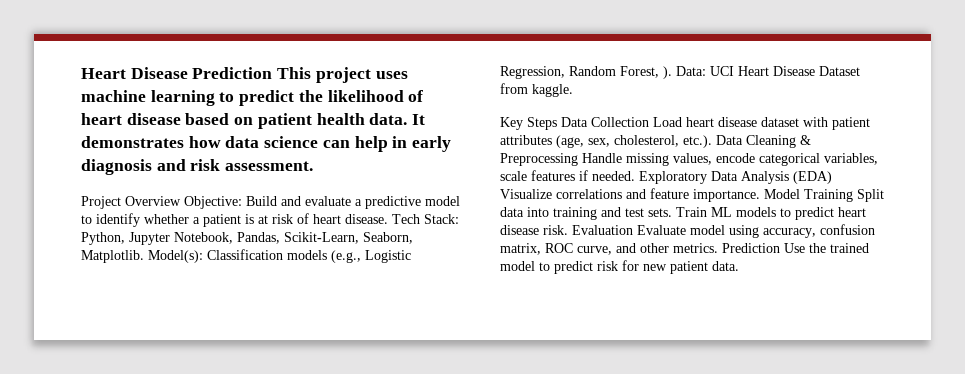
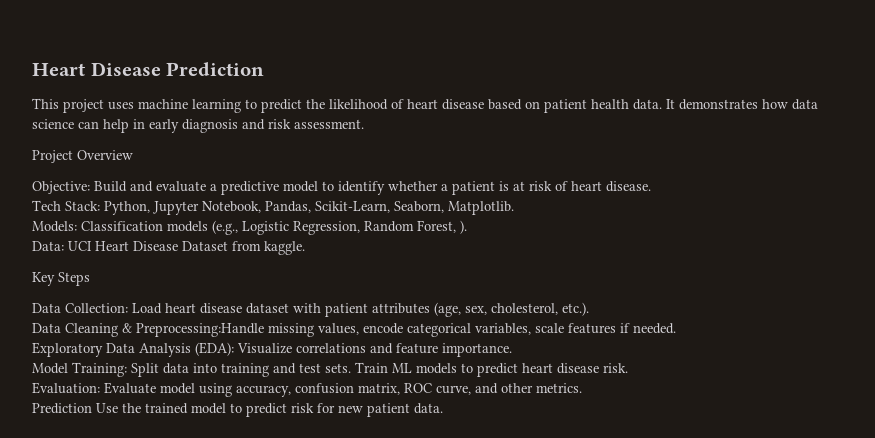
(273, 73) none -> (265, 69) //
(181, 201) none -> (133, 155) //
(388, 219) none -> (651, 186) //
[148,250,203,263] Model(s): -> [32,221,77,232] // Models:
(672, 72) none -> (467, 227) //
[561,117,649,127] Data Collection -> [32,303,128,313] // Data Collection:
(712, 141) none -> (589, 309) //
[500,153,622,166] Preprocessing Handle -> [136,323,264,337] Preprocessing:Handle
(635, 176) none -> (676, 328) //
[793,171,832,184] (EDA) -> [195,342,234,356] (EDA):
[764,189,853,202] Model Training -> [32,362,127,377] // Model Training:
[572,225,633,235] Evaluation -> [32,382,100,394] // Evaluation:
(718, 248) none -> (582, 388) //

